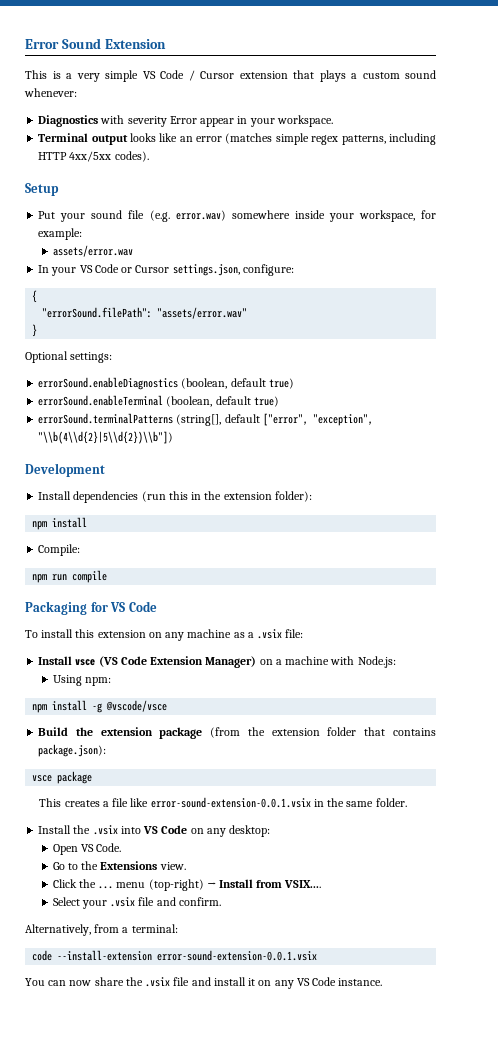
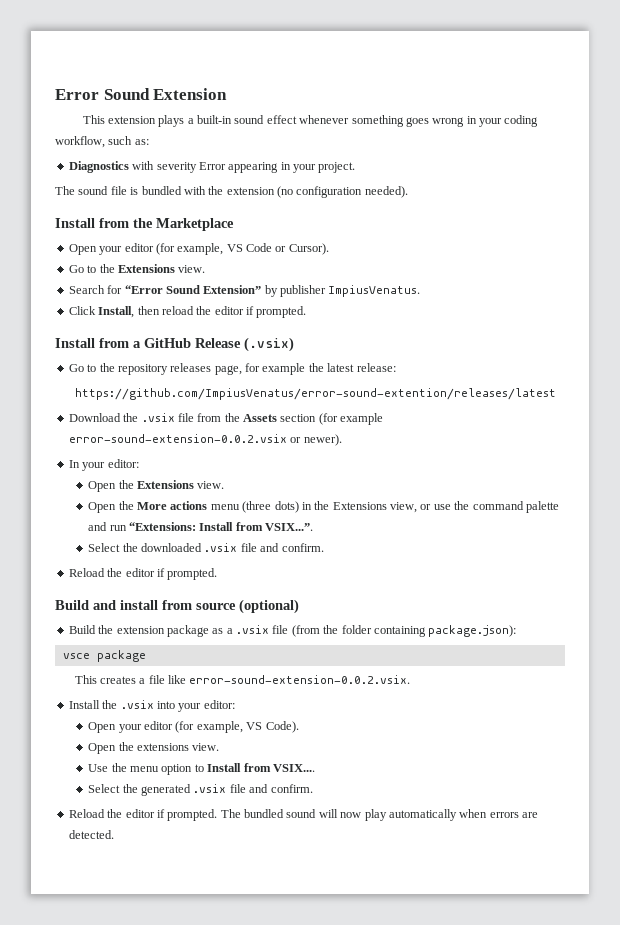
[52,70,436,82] [24,88,77,97] is a very simple VS Code / Cursor extension that plays a custom sound whenever: -> [107,115,539,127] [55,136,149,148] extension plays a built‑in sound effect whenever something goes wrong in your coding workflow, such as:
[200,115,333,127] [38,133,436,145] [38,151,149,162] [25,183,59,196] [38,210,436,222] [38,228,83,240] [52,245,133,257] [38,264,294,276] [32,290,38,303] [42,307,248,319] [32,324,38,337] [25,351,113,363] [38,377,294,390] [38,395,279,407] [38,413,373,426] [38,431,174,444] [25,463,105,477] [38,491,312,503] [32,517,88,530] [38,544,81,556] [32,570,108,583] [25,601,157,615] [25,629,304,641] [38,656,396,668] [52,675,111,686] [32,700,168,713] [38,727,436,739] appear in your workspace. // Terminal output looks like an error (matches simple regex patterns, including HTTP 4xx/5xx codes). // Setup // Put your sound file (e.g. error.wav) somewhere inside your workspace, for example: // assets/error.wav // In your VS Code or Cursor settings.json, configure: // { // "errorSound.filePath": "assets/error.wav" // } // Optional settings: // errorSound.enableDiagnostics (boolean, default true) // errorSound.enableTerminal (boolean, default true) // errorSound.terminalPatterns (string[], default ["error", "exception", "\\b(4\\d{2}|5\\d{2})\\b"]) // Development // Install dependencies (run this in the extension folder): // npm install // Compile: // npm run compile // Packaging for VS Code // To install this extension on any machine as a .vsix file: // Install vsce (VS Code Extension Manager) on a machine with Node.js: // Using npm: // npm install -g @vscode/vsce // Build the extension package (from the extension folder that contains -> [228,162,356,173] [55,186,408,198] [55,218,234,231] [68,243,329,255] [68,264,206,273] [68,285,421,297] [68,306,307,318] [55,337,294,352] [68,363,396,375] [74,388,556,400] [68,413,384,425] [68,434,342,446] [68,459,139,471] [88,480,225,492] [88,501,559,513] [88,522,314,531] [88,543,324,552] [68,568,218,580] [55,599,299,614] [68,625,426,637] appearing in your project. // The sound file is bundled with the extension (no configuration needed). // Install from the Marketplace // Open your editor (for example, VS Code or Cursor). // Go to the Extensions view. // Search for “Error Sound Extension” by publisher ImpiusVenatus. // Click Install, then reload the editor if prompted. // Install from a GitHub Release (.vsix) // Go to the repository releases page, for example the latest release: // https://github.com/ImpiusVenatus/error-sound-extention/releases/latest // Download the .vsix file from the Assets section (for example error-sound-extension-0.0.2.vsix or newer). // In your editor: // Open the Extensions view. // Open the More actions menu (three dots) in the Extensions view, or use the command palette and run “Extensions: Install from VSIX...”. // Select the downloaded .vsix file and confirm. // Reload the editor if prompted. // Build and install from source (optional) // Build the extension package as a .vsix file (from the folder containing
[150,797,407,808] error-sound-extension-0.0.1.vsix in the same folder. -> [189,675,411,684] error-sound-extension-0.0.2.vsix.
[143,825,271,837] [52,843,122,855] [52,861,186,870] [52,879,216,891] VS Code on any desktop: // Open VS Code. // Go to the Extensions view. // Click the ... menu (top-right) → -> [178,700,235,712] [88,721,299,733] [88,742,220,754] [88,763,204,775] your editor: // Open your editor (for example, VS Code). // Open the extensions view. // Use the menu option to
[81,897,221,909] [25,924,178,936] [32,950,318,961] [25,977,383,989] your .vsix file and confirm. // Alternatively, from a terminal: // code --install-extension error-sound-extension-0.0.1.vsix // You can now share the .vsix file and install it on any VS Code instance. -> [122,784,313,796] [68,809,538,821] [68,830,114,839] the generated .vsix file and confirm. // Reload the editor if prompted. The bundled sound will now play automatically when errors are detected.

